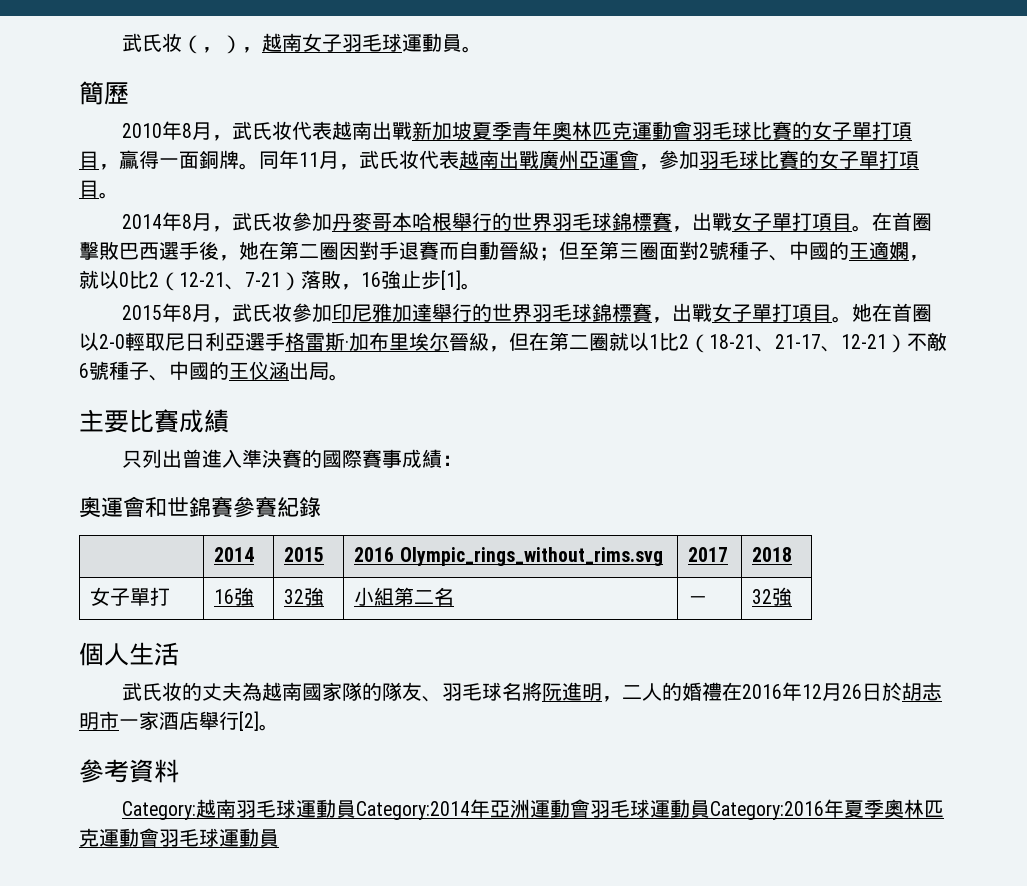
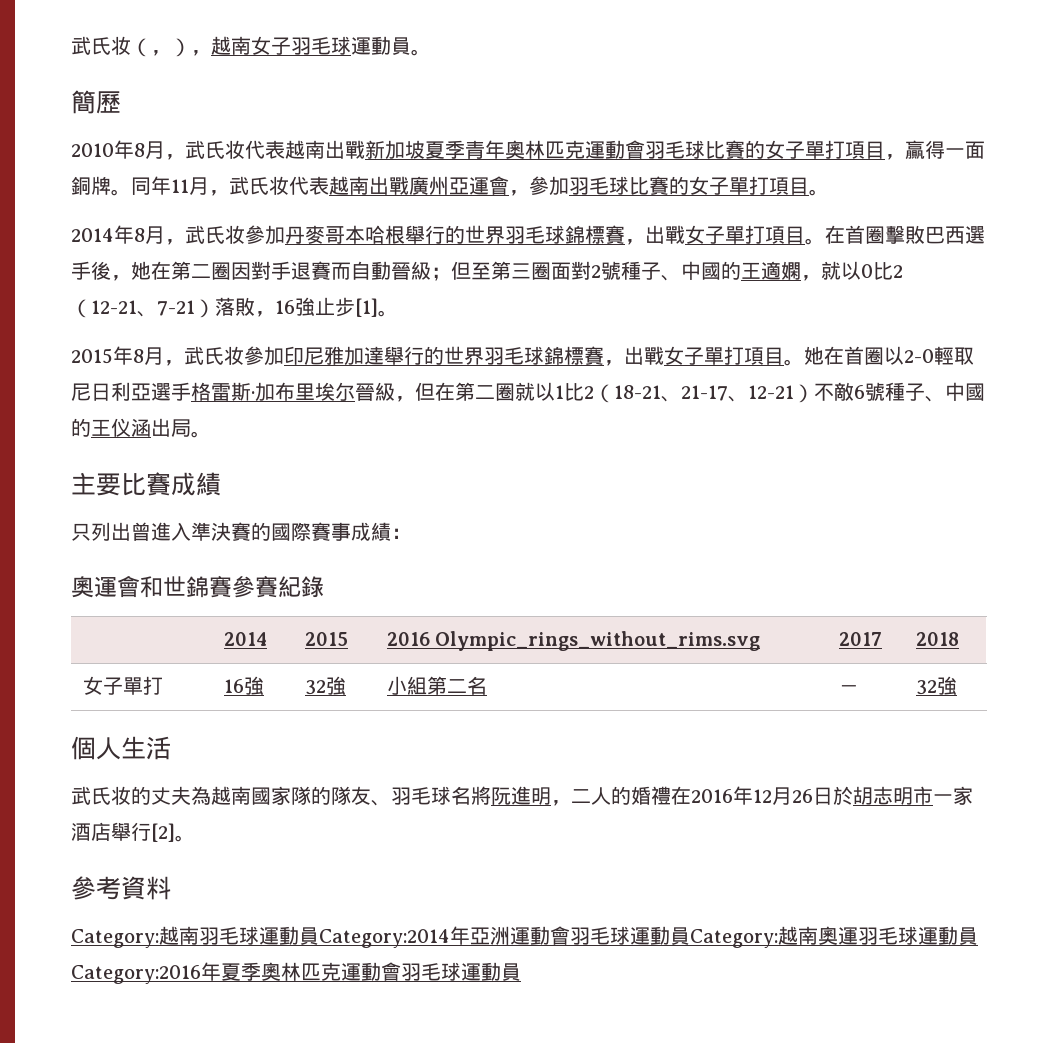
(710, 809) none -> [690,926,978,948] Category:越南奧運羽毛球運動員

